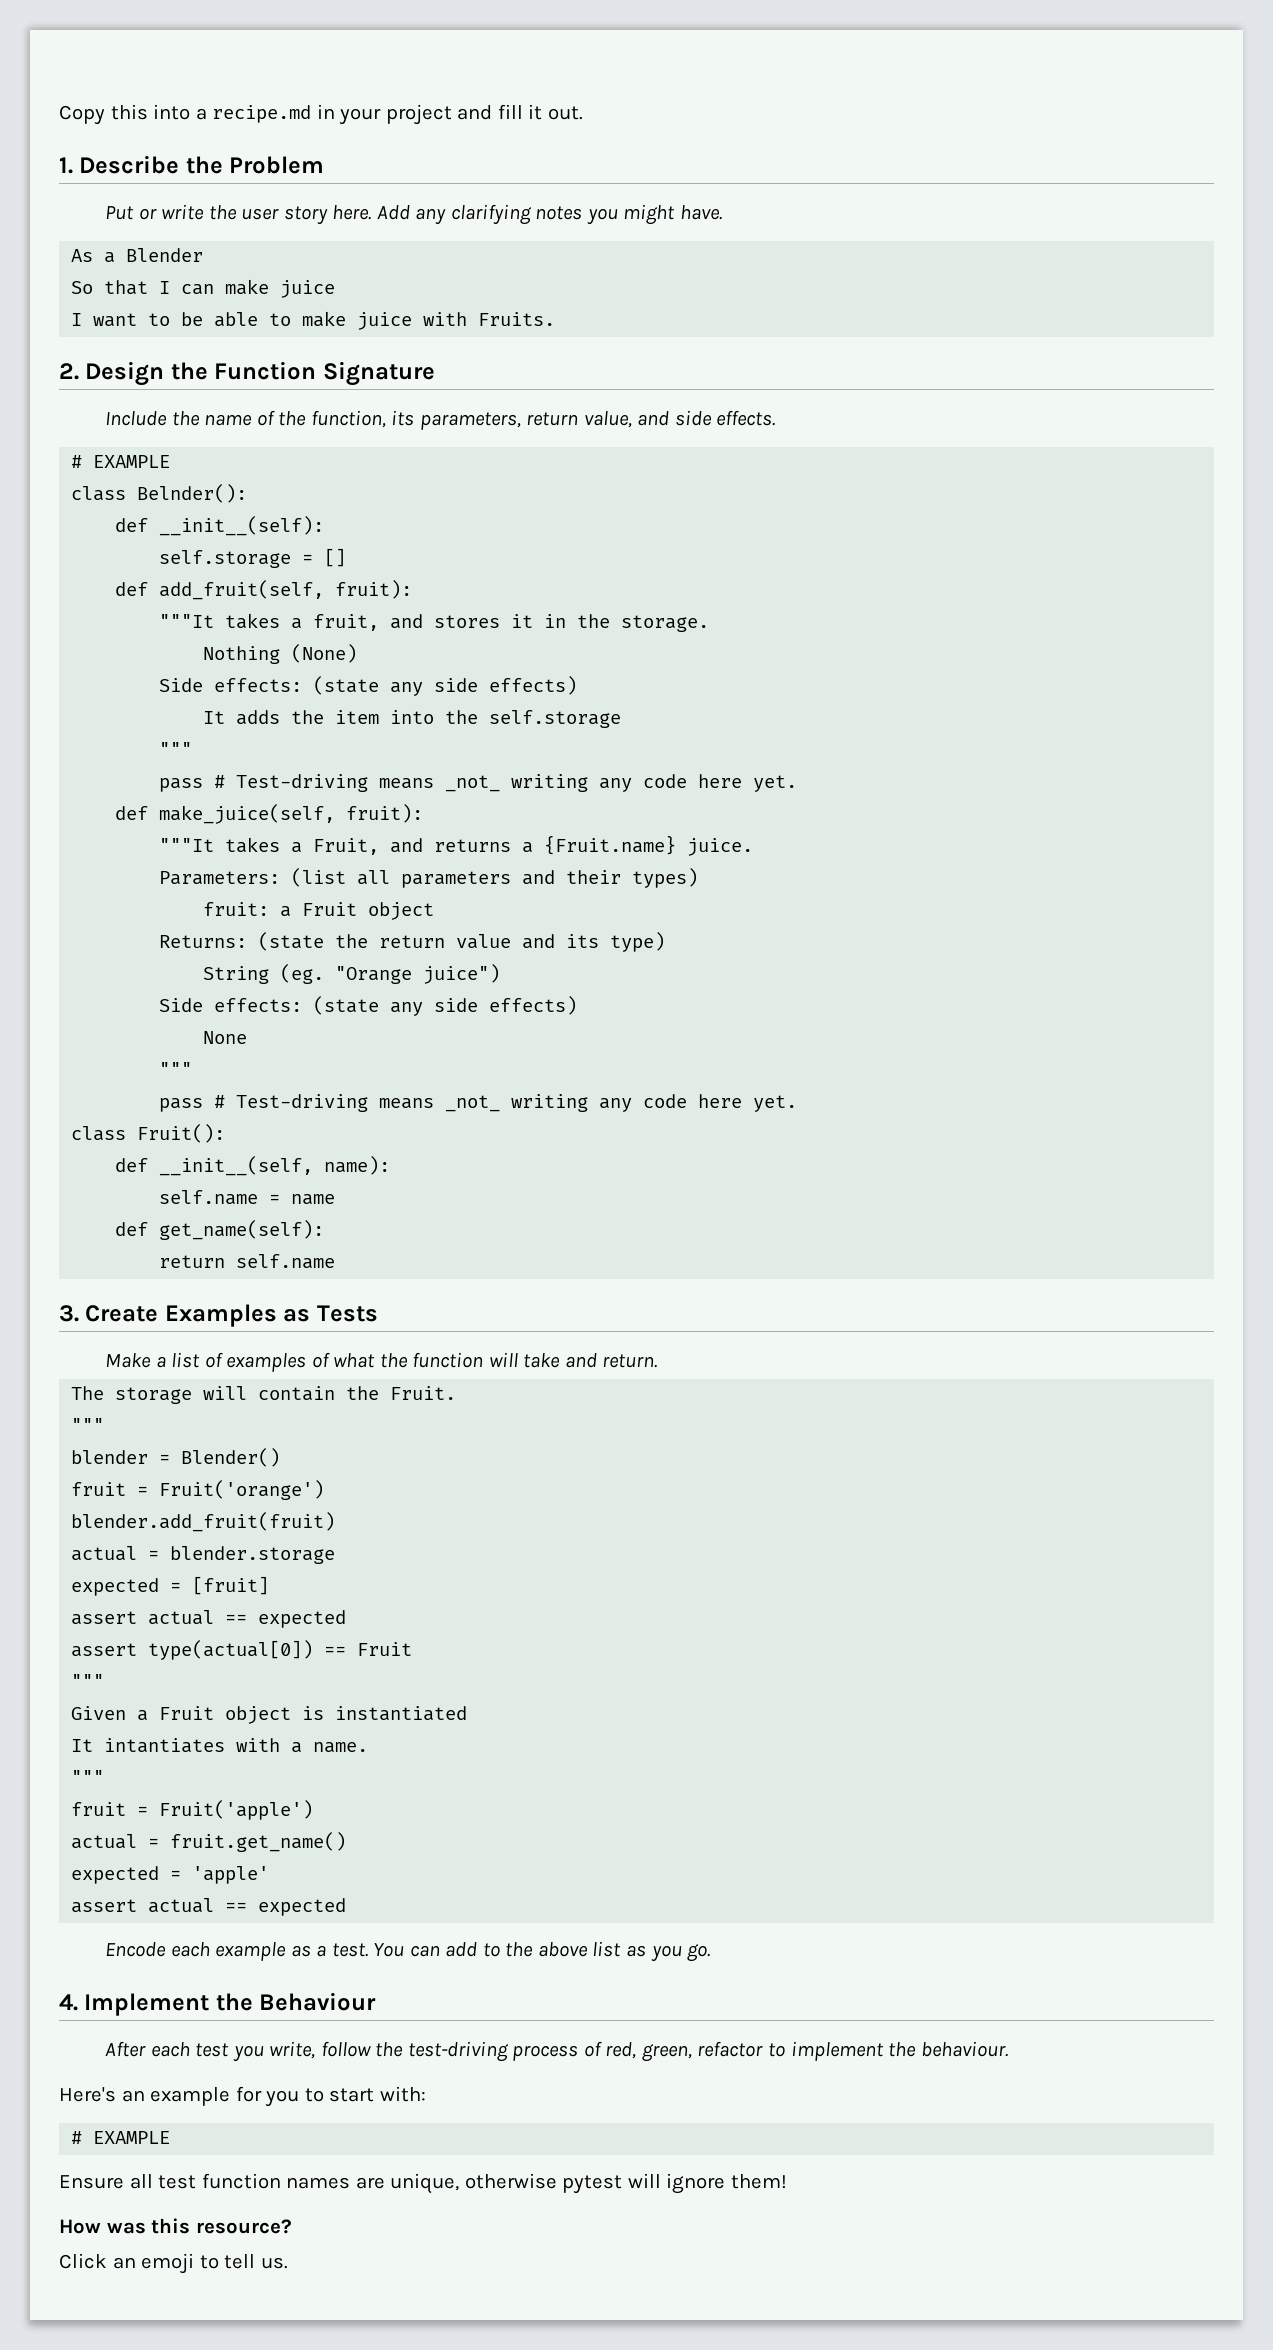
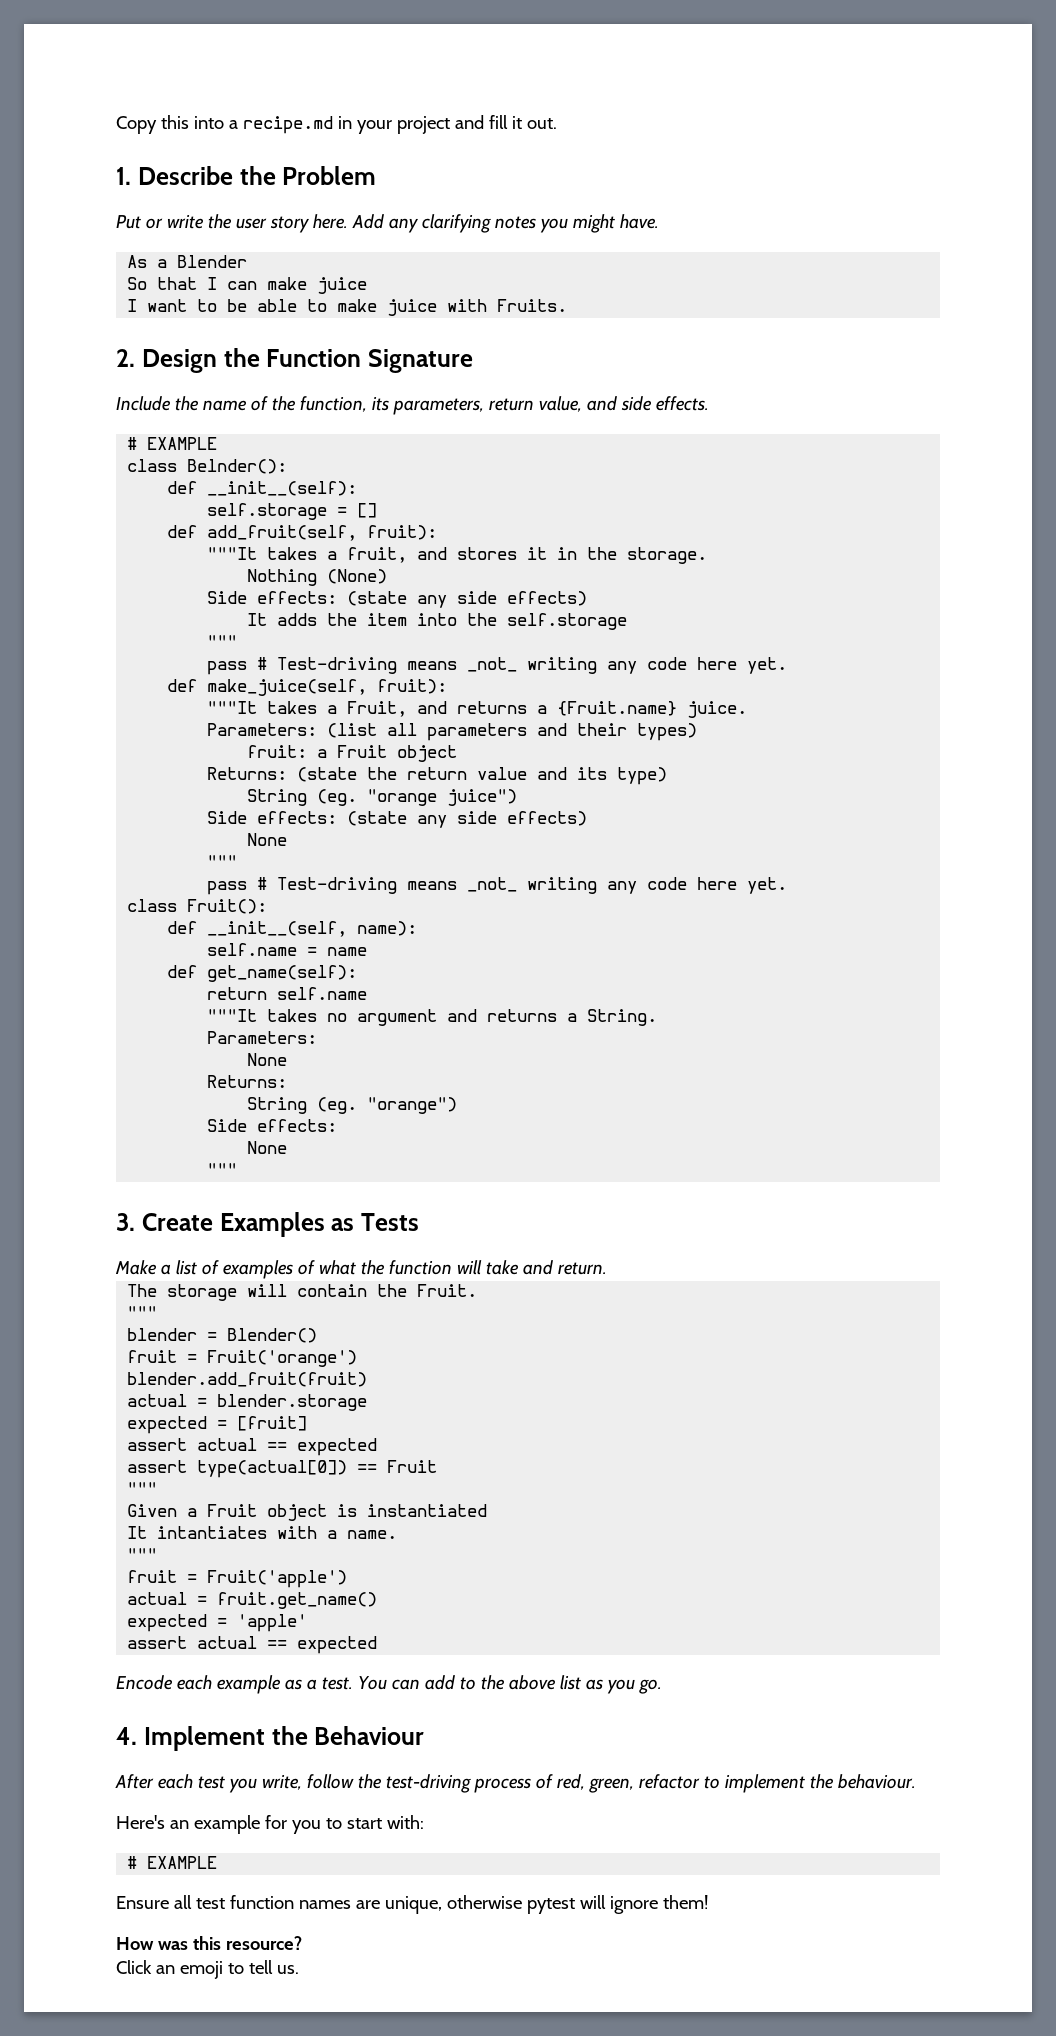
[335,966,413,984] "Orange -> [367,789,438,806] "orange
(336, 1261) none -> [207,1009,658,1026] [207,1031,318,1044] [247,1053,288,1066] [207,1075,288,1088] [247,1097,458,1114] [207,1119,338,1132] [247,1141,288,1154] [207,1163,238,1176] // """It takes no argument and returns a String. // Parameters: // None // Returns: // String (eg. "orange") // Side effects: // None // """

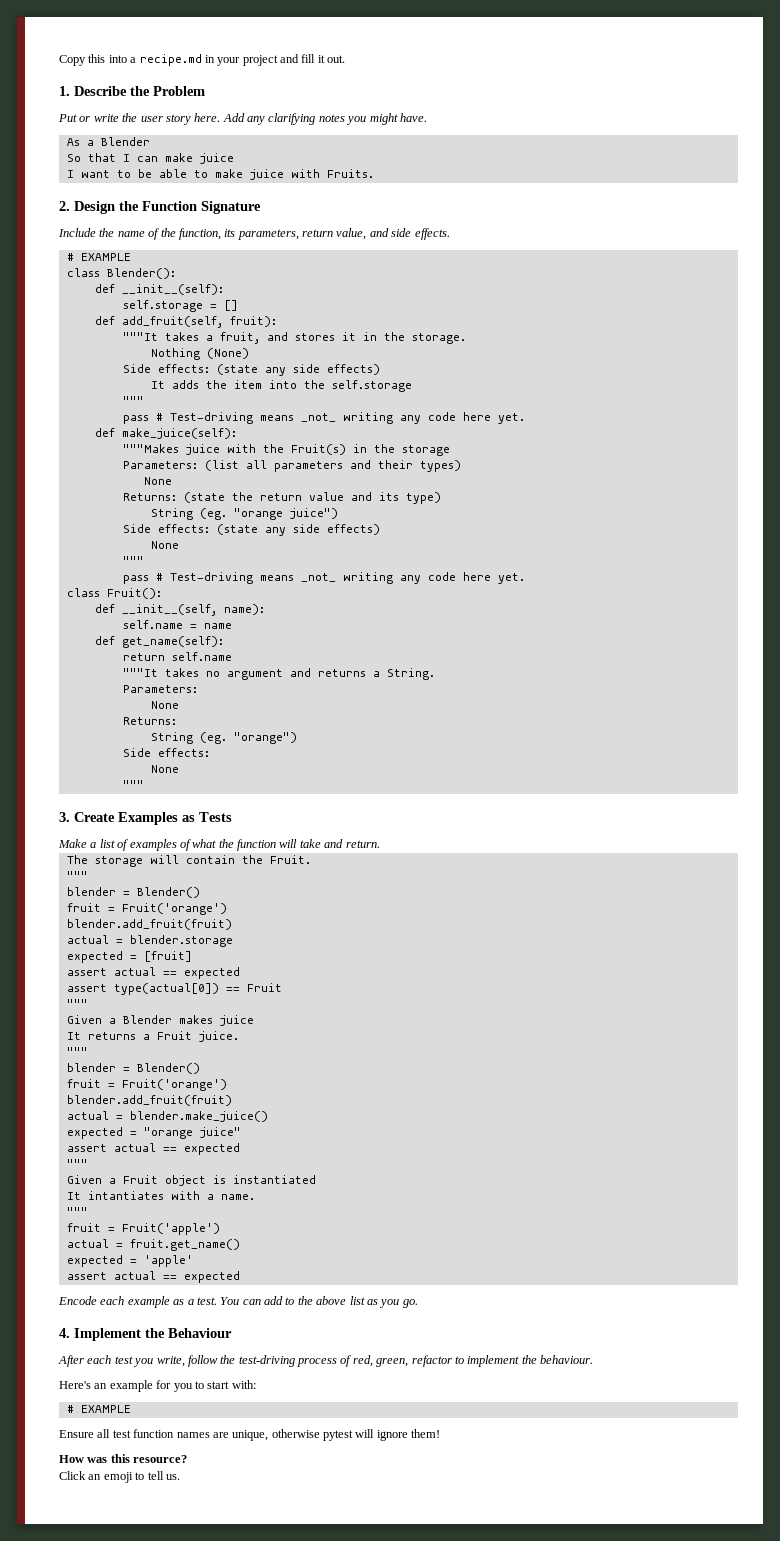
[187,459,288,474] Belnder(): -> [106,268,176,279] Blender():
[207,679,448,696] [207,701,748,718] make_juice(self, fruit): // """It takes a Fruit, and returns a {Fruit.name} juice. -> [121,428,237,439] [122,444,450,456] make_juice(self): // """Makes juice with the Fruit(s) in the storage
[247,745,458,762] // fruit: a Fruit object -> [143,477,172,485] // None
(158, 1488) none -> [66,1015,254,1026] [66,1031,239,1042] [66,1047,88,1056] [66,1063,200,1074] [66,1079,227,1091] [66,1095,232,1106] [66,1111,268,1122] [66,1127,241,1139] [66,1143,240,1155] [66,1159,88,1168] // Given a Blender makes juice // It returns a Fruit juice. // """ // blender = Blender() // fruit = Fruit('orange') // blender.add_fruit(fruit) // actual = blender.make_juice() // expected = "orange juice" // assert actual == expected // """

